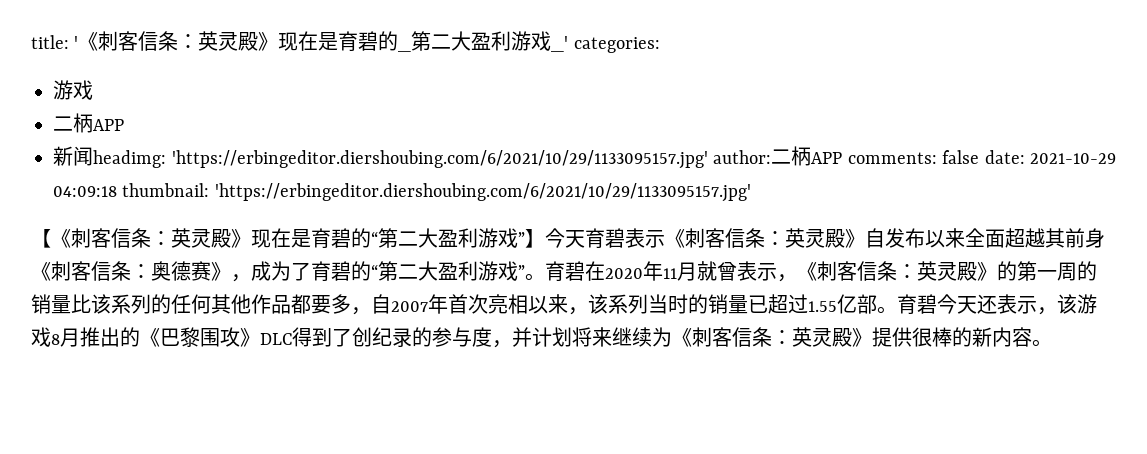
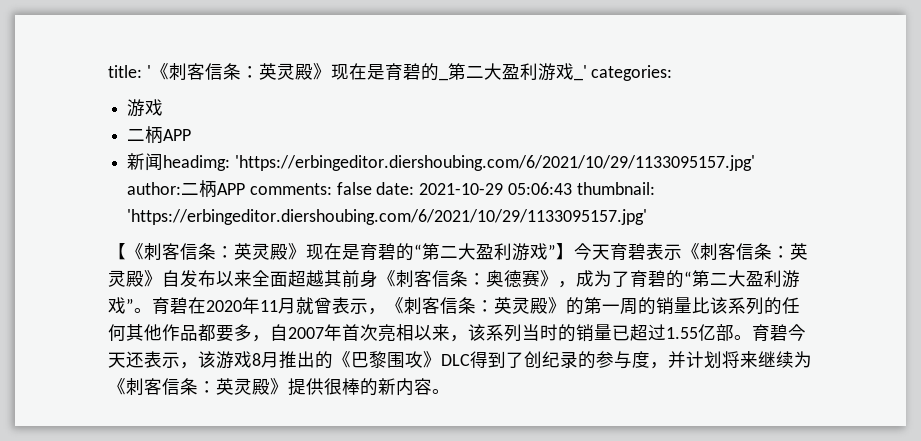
[53,186,117,197] 04:09:18 -> [507,182,572,195] 05:06:43

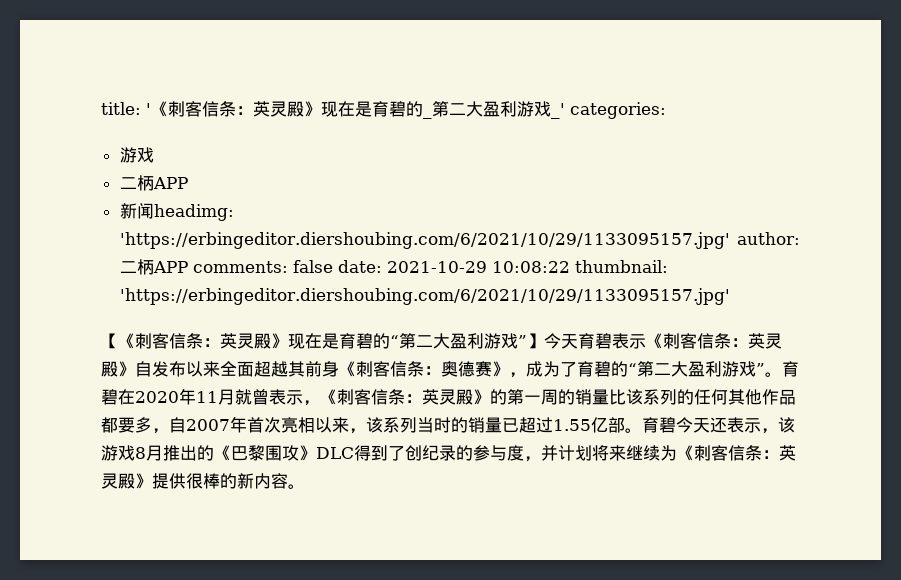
[507,182,572,195] 05:06:43 -> [491,261,570,273] 10:08:22

